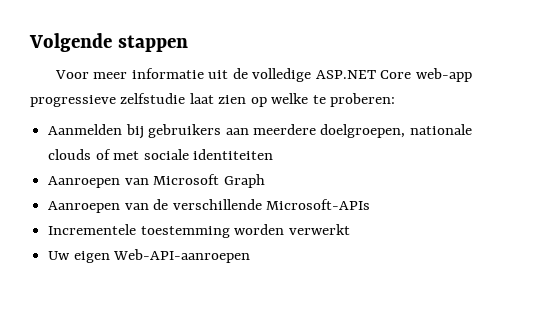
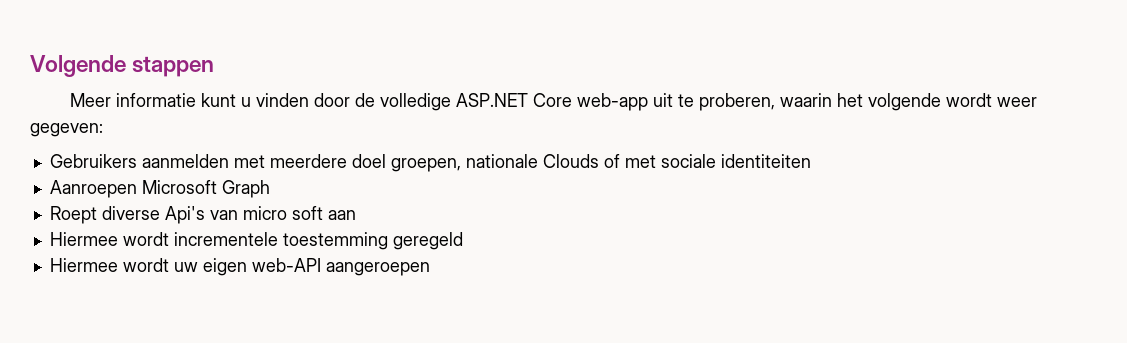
[54,68,229,79] Voor meer informatie uit -> [69,93,350,107] Meer informatie kunt u vinden door
[30,93,396,107] [48,124,472,139] [48,149,92,160] progressieve zelfstudie laat zien op welke te proberen: // Aanmelden bij gebruikers aan meerdere doelgroepen, nationale clouds -> [652,93,1037,111] [30,123,103,137] [49,154,599,172] uit te proberen, waarin het volgende wordt weer gegeven: // Gebruikers aanmelden met meerdere doel groepen, nationale Clouds
[124,178,149,185] van -> (137, 189) none
[48,199,370,213] [48,224,350,238] [48,249,251,263] Aanroepen van de verschillende Microsoft-APIs // Incrementele toestemming worden verwerkt // Uw eigen Web-API-aanroepen -> [49,206,356,224] [49,232,463,250] [49,258,430,276] Roept diverse Api's van micro soft aan // Hiermee wordt incrementele toestemming geregeld // Hiermee wordt uw eigen web-API aangeroepen

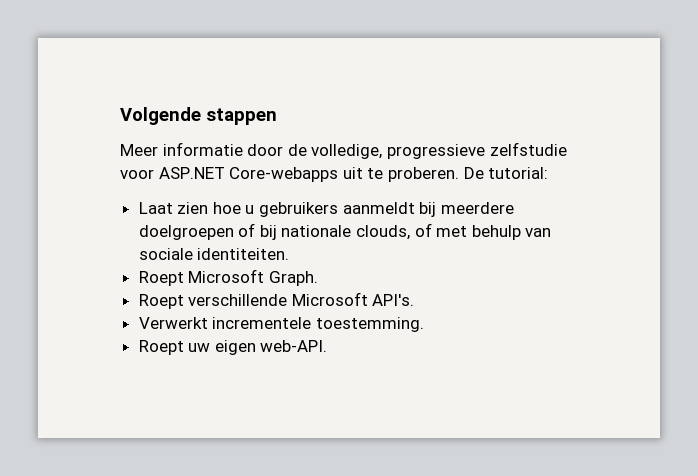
[200,93,1037,111] [30,123,103,137] [49,154,811,172] [49,180,270,198] [49,206,356,224] [49,232,463,250] [49,258,430,276] kunt u vinden door de volledige ASP.NET Core web-app uit te proberen, waarin het volgende wordt weer gegeven: // Gebruikers aanmelden met meerdere doel groepen, nationale Clouds of met sociale identiteiten // Aanroepen Microsoft Graph // Roept diverse Api's van micro soft aan // Hiermee wordt incrementele toestemming geregeld // Hiermee wordt uw eigen web-API aangeroepen -> [247,142,567,159] [120,167,549,182] [138,202,514,217] [138,223,552,240] [138,248,290,260] [138,269,318,286] [138,292,415,309] [138,317,424,332] [138,340,328,355] door de volledige, progressieve zelfstudie voor ASP.NET Core-webapps uit te proberen. De tutorial: // Laat zien hoe u gebruikers aanmeldt bij meerdere doelgroepen of bij nationale clouds, of met behulp van sociale identiteiten. // Roept Microsoft Graph. // Roept verschillende Microsoft API's. // Verwerkt incrementele toestemming. // Roept uw eigen web-API.

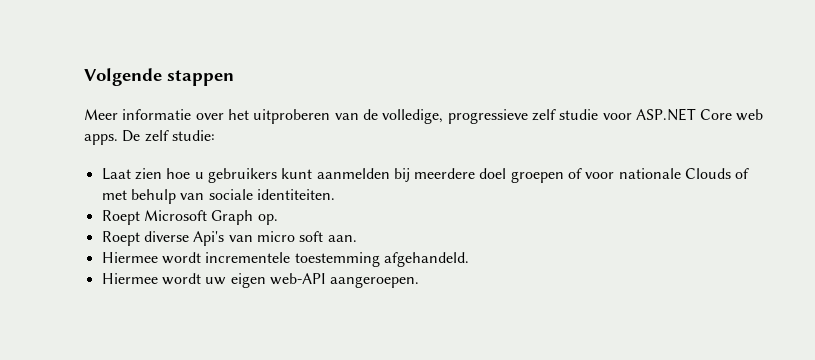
[247,142,567,159] [120,167,549,182] door de volledige, progressieve zelfstudie voor ASP.NET Core-webapps uit te proberen. De tutorial: -> [195,108,764,124] [84,130,215,145] over het uitproberen van de volledige, progressieve zelf studie voor ASP.NET Core web apps. De zelf studie:
[342,202,514,217] [138,223,411,240] aanmeldt bij meerdere doelgroepen of bij nationale clouds, -> [281,168,732,183] kunt aanmelden bij meerdere doel groepen of voor nationale Clouds
[268,271,318,286] [138,292,415,309] [138,317,424,332] [138,340,328,355] Graph. // Roept verschillende Microsoft API's. // Verwerkt incrementele toestemming. // Roept uw eigen web-API. -> [211,210,278,225] [101,231,357,246] [101,252,469,267] [101,273,420,288] Graph op. // Roept diverse Api's van micro soft aan. // Hiermee wordt incrementele toestemming afgehandeld. // Hiermee wordt uw eigen web-API aangeroepen.

